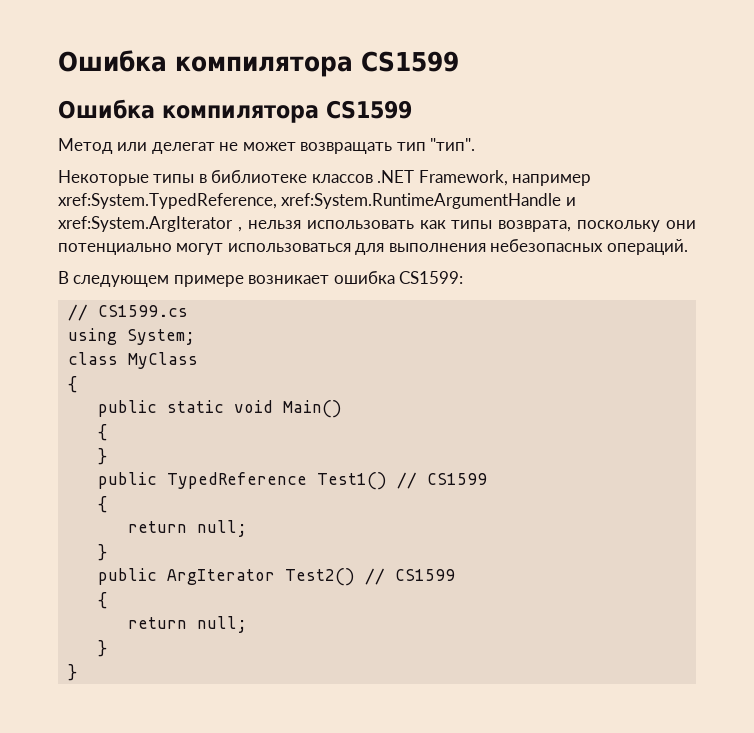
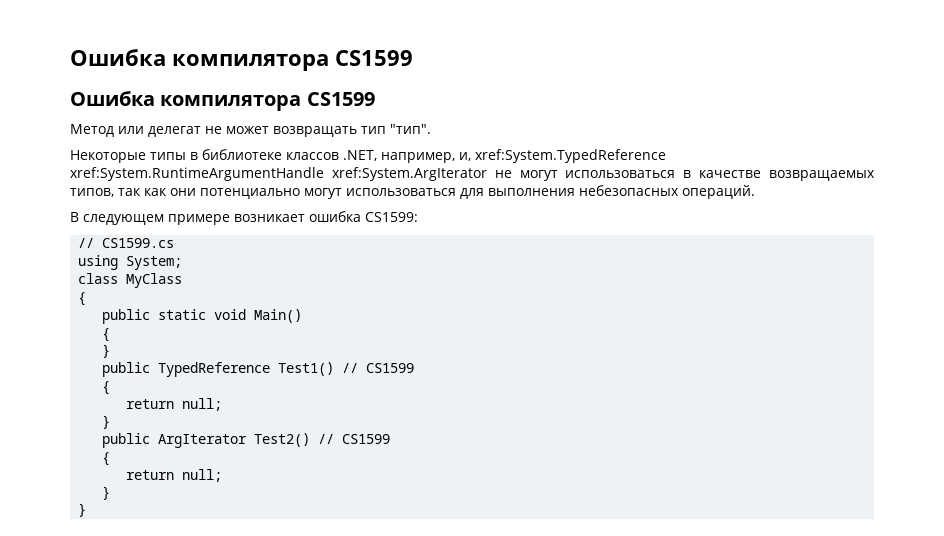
[377,170,592,186] [58,193,576,209] [58,216,661,232] .NET Framework, например xref:System.TypedReference, xref:System.RuntimeArgumentHandle и xref:System.ArgIterator , нельзя использовать как типы возврата, поскольку -> [343,149,666,163] [70,167,875,181] [70,188,167,197] .NET, например, и, xref:System.TypedReference xref:System.RuntimeArgumentHandle xref:System.ArgIterator не могут использоваться в качестве возвращаемых типов, так как

